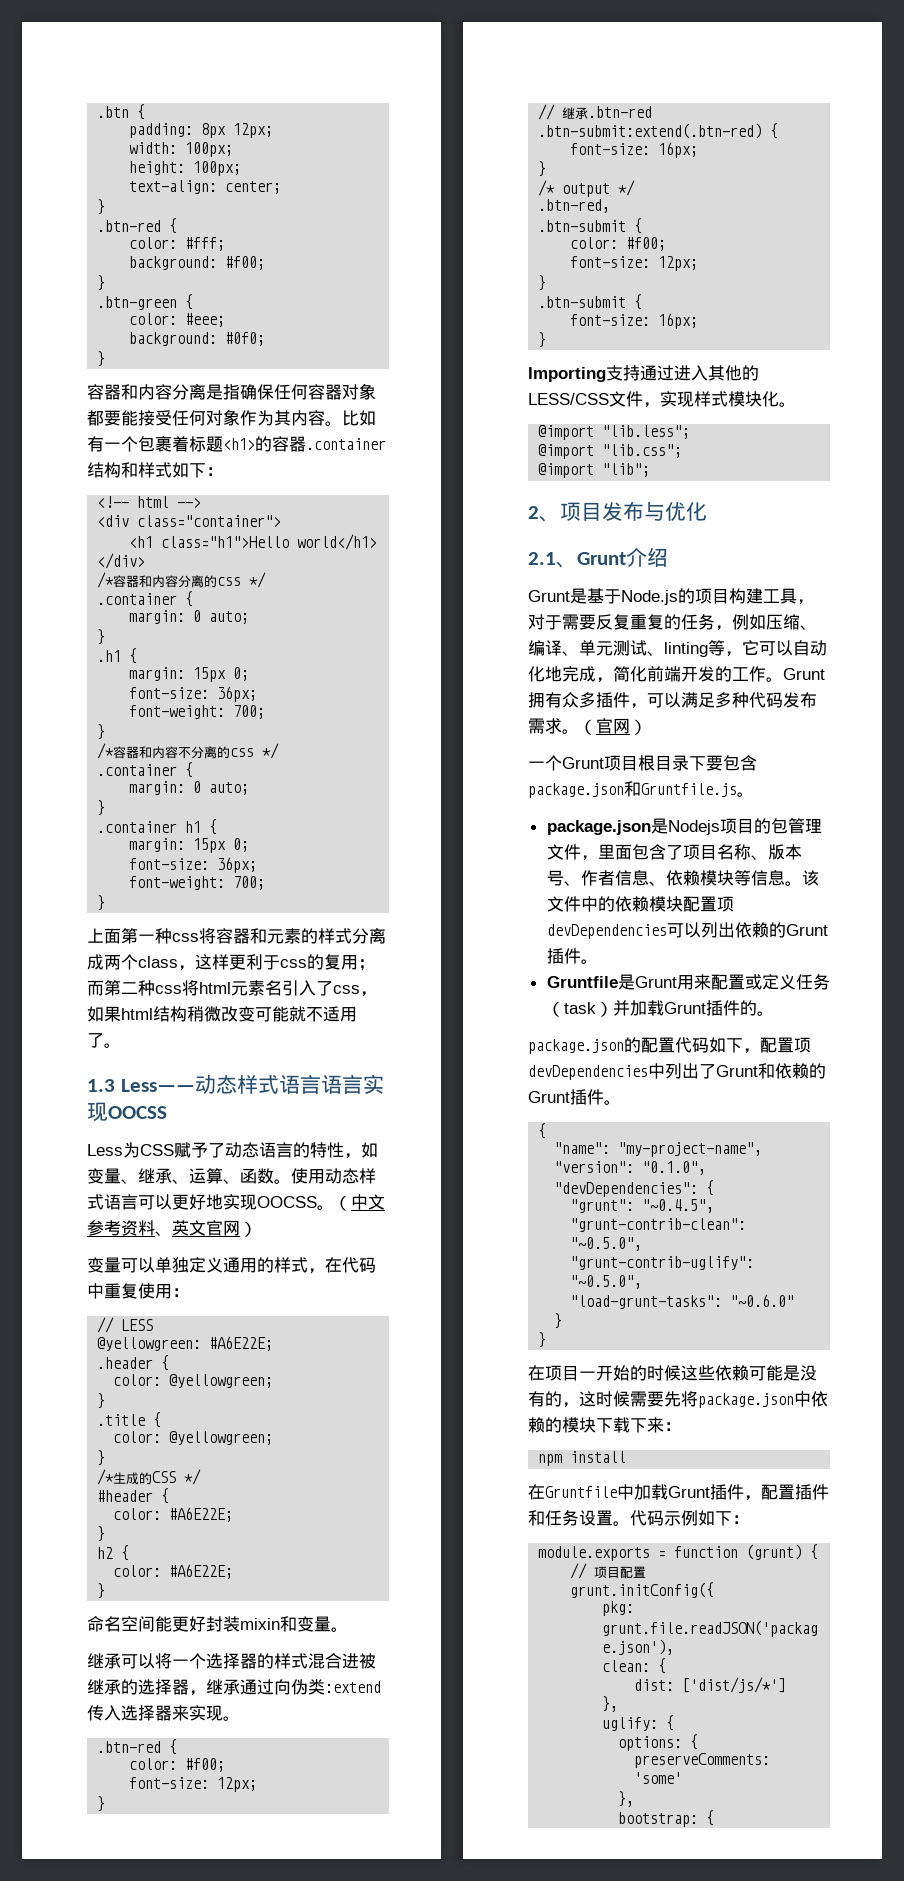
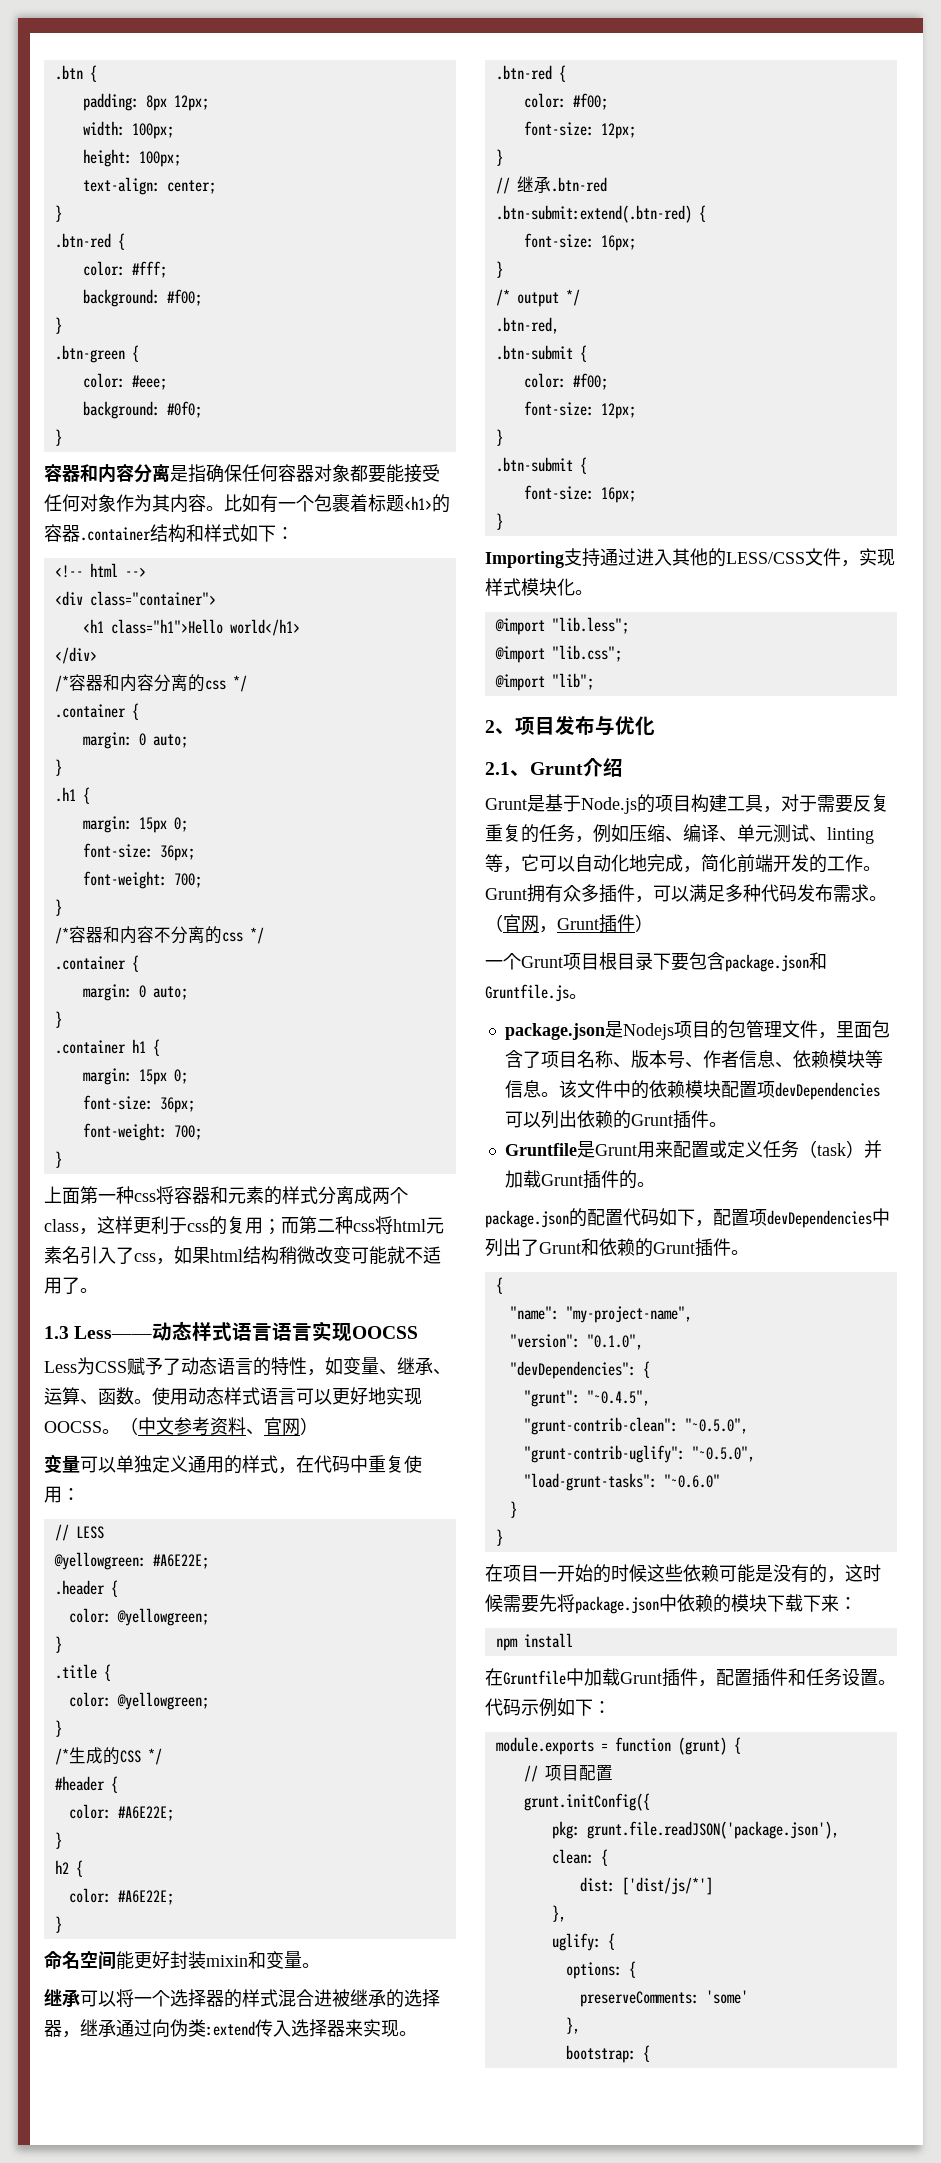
[172,1220,206,1236] 英文 -> (264, 1432) none
(630, 726) none -> [539,914,635,933] ，Grunt插件

